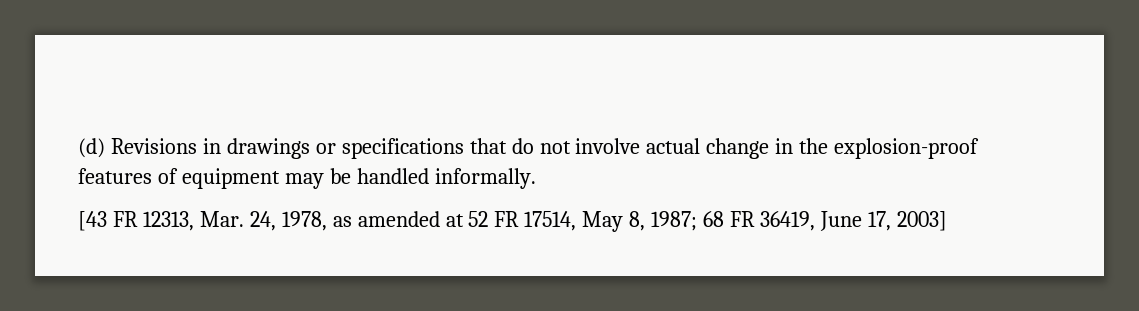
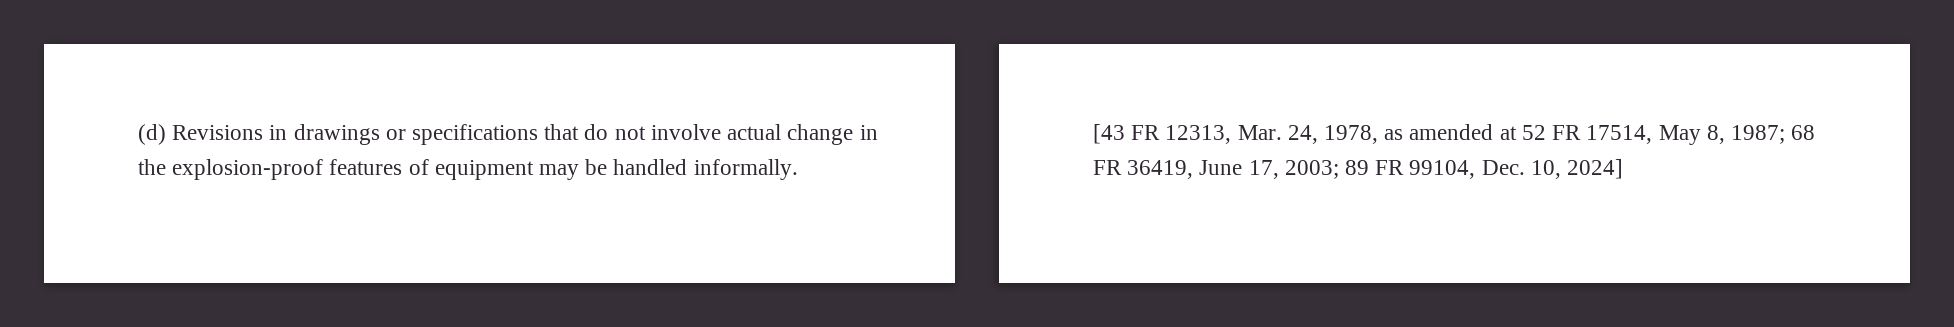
[896,211,947,231] 2003] -> [1284,159,1624,179] 2003; 89 FR 99104, Dec. 10, 2024]

